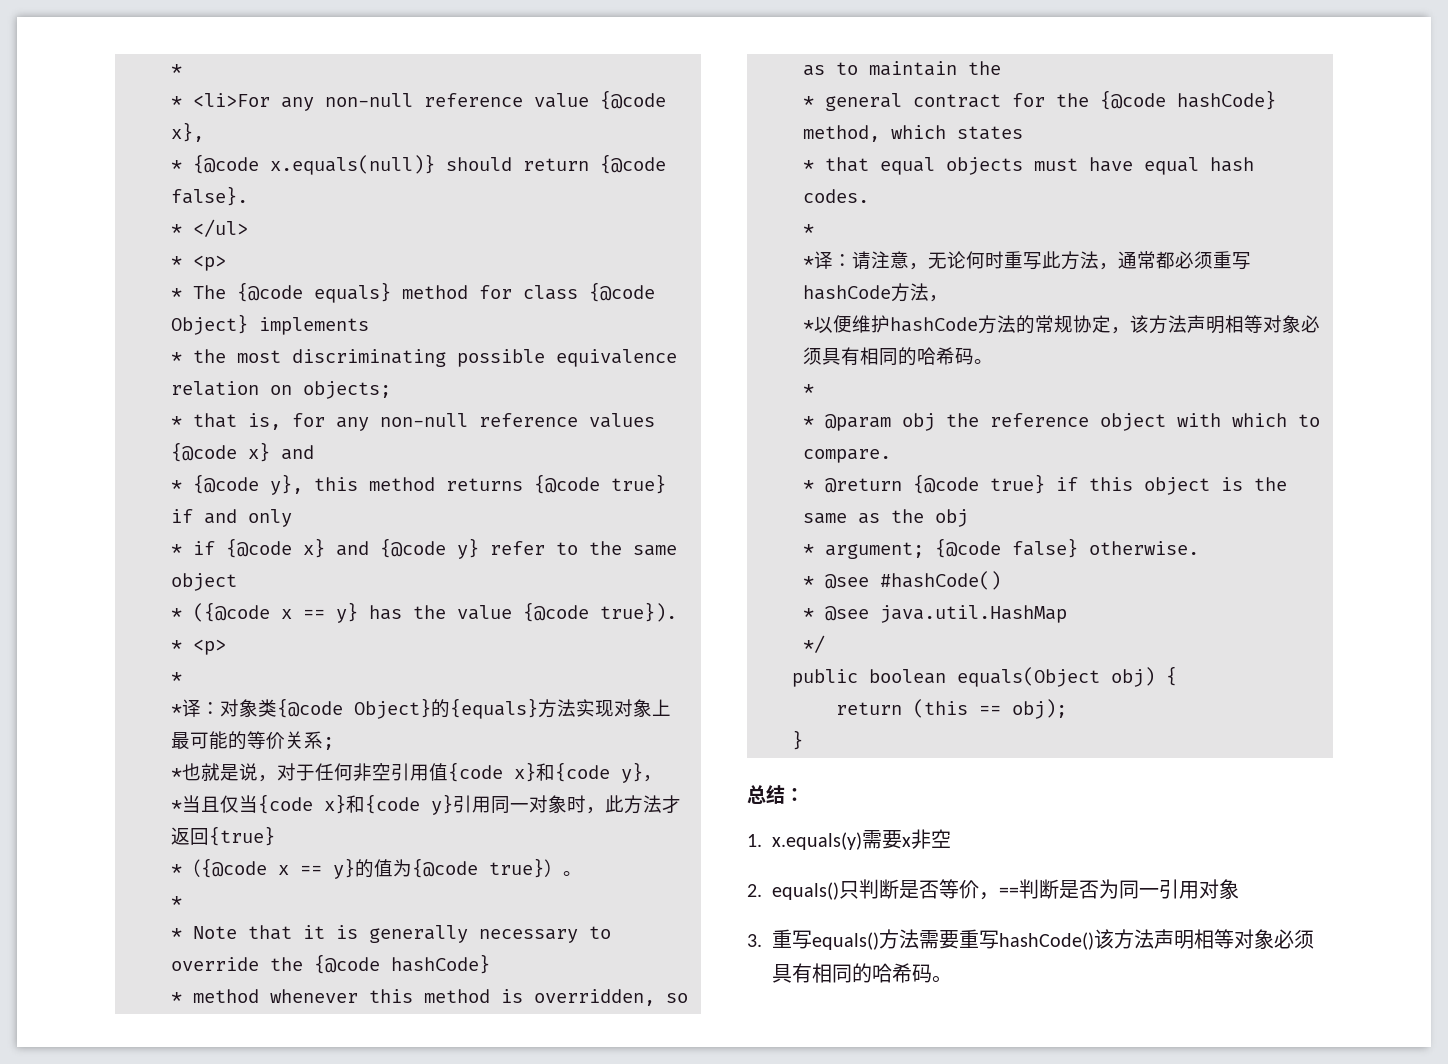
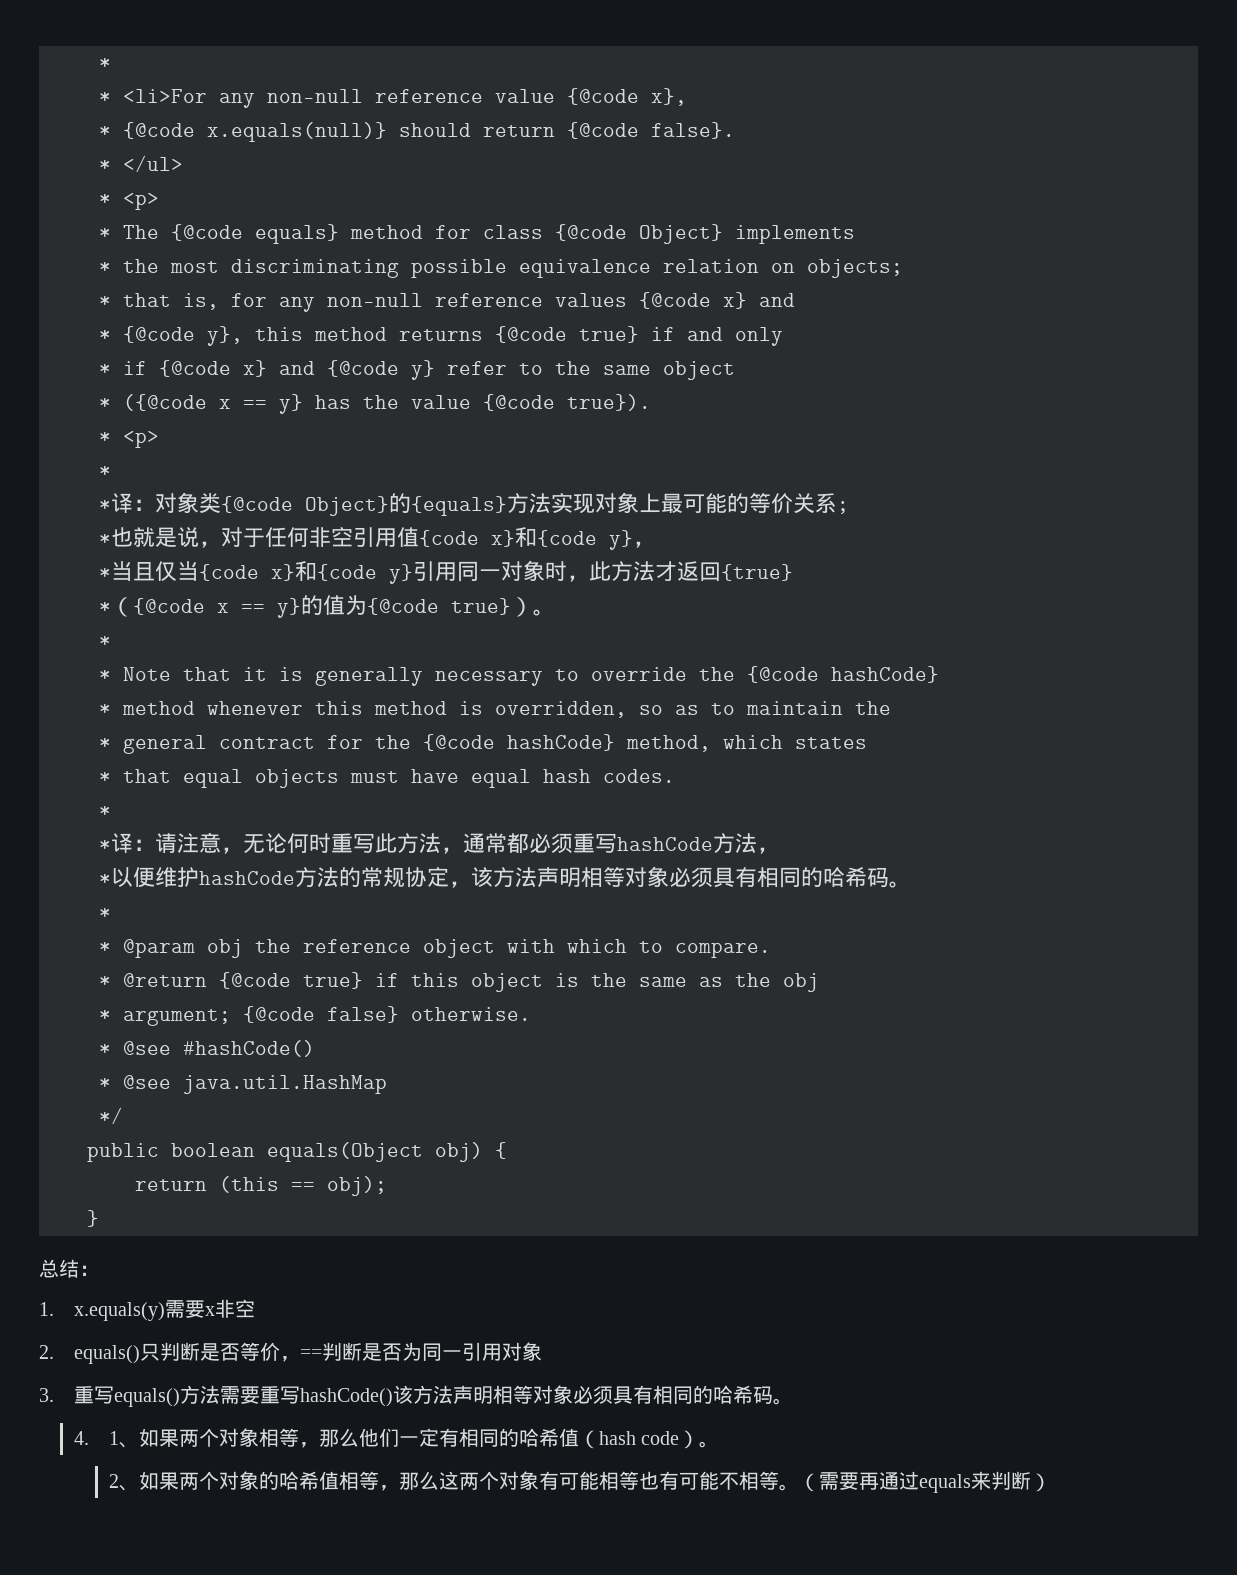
(953, 979) none -> [73,1428,720,1449] [108,1471,1051,1493] // 4. 1、如果两个对象相等，那么他们一定有相同的哈希值（hash code）。 // 2、如果两个对象的哈希值相等，那么这两个对象有可能相等也有可能不相等。（需要再通过equals来判断）

